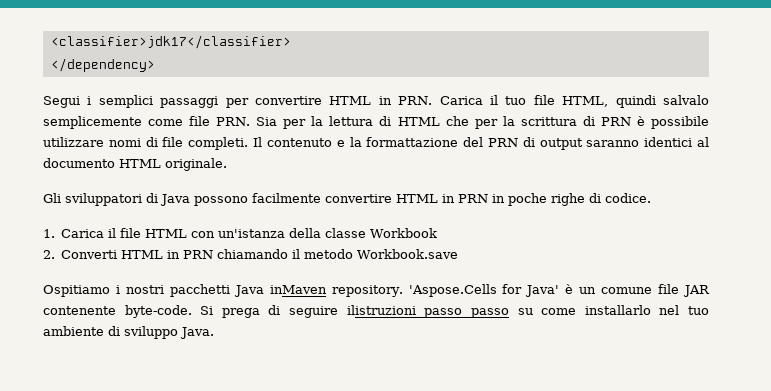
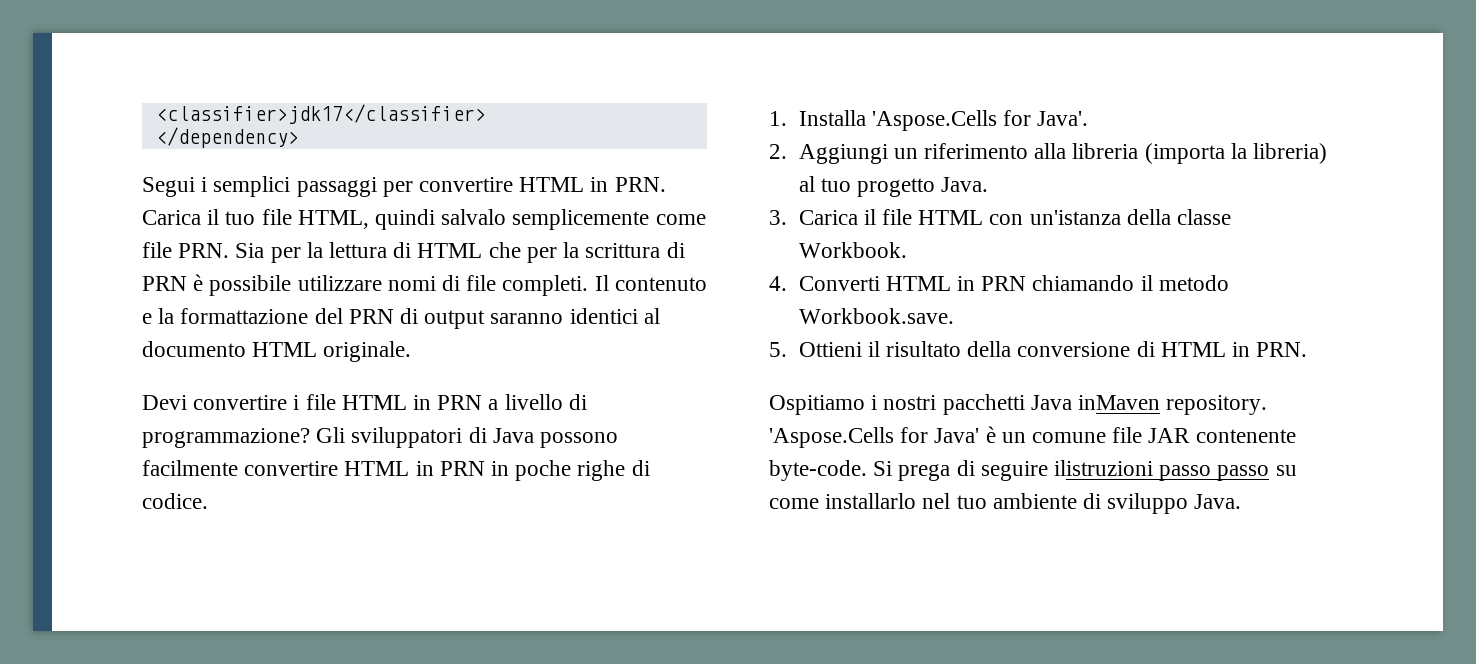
(227, 164) none -> [142,394,587,410] [142,428,310,448] Devi convertire i file HTML in PRN a livello di programmazione?
(55, 233) none -> [798,110,1089,131] [769,143,1327,164] [798,176,989,197] [769,210,787,225] Installa 'Aspose.Cells for Java'. // 2. Aggiungi un riferimento alla libreria (importa la libreria) al tuo progetto Java. // 3.
[370,228,438,238] [43,250,55,259] Workbook // 2. -> [798,242,907,258] [769,276,787,291] Workbook. // 4.
[357,249,459,259] Workbook.save -> [798,308,954,324] [769,341,1308,357] Workbook.save. // 5. Ottieni il risultato della conversione di HTML in PRN.

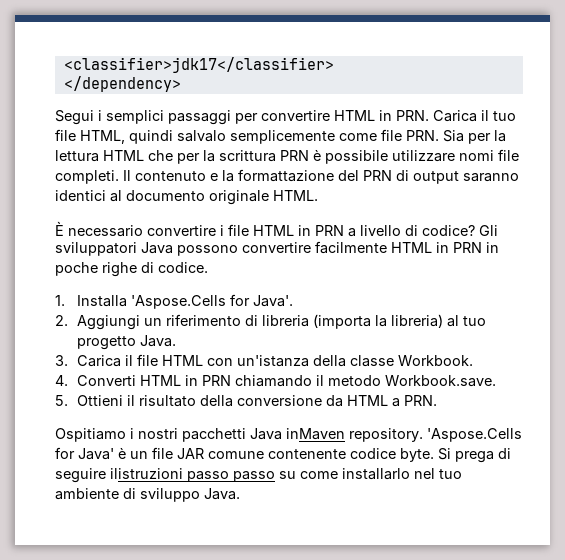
[393,242,412,258] di -> (99, 156) none
[666,242,685,258] di -> (276, 156) none
[442,275,461,291] di -> (494, 155) none
[252,341,412,362] [142,395,187,410] HTML originale. // Devi -> [209,190,318,205] [55,221,143,237] originale HTML. // È necessario
[142,428,310,448] programmazione? -> [422,225,475,236] codice?
[468,427,487,443] di -> (137, 249) none
[142,460,339,476] facilmente convertire -> [242,241,387,254] convertire facilmente
[1034,143,1067,159] alla -> [244,315,258,326] di
[1136,341,1250,357] di HTML in -> [325,395,400,407] da HTML a
[1032,432,1107,443] comune -> (148, 455) none
[1195,429,1296,443] [769,460,867,481] contenente byte-code. -> [208,448,434,462] comune contenente codice byte.

